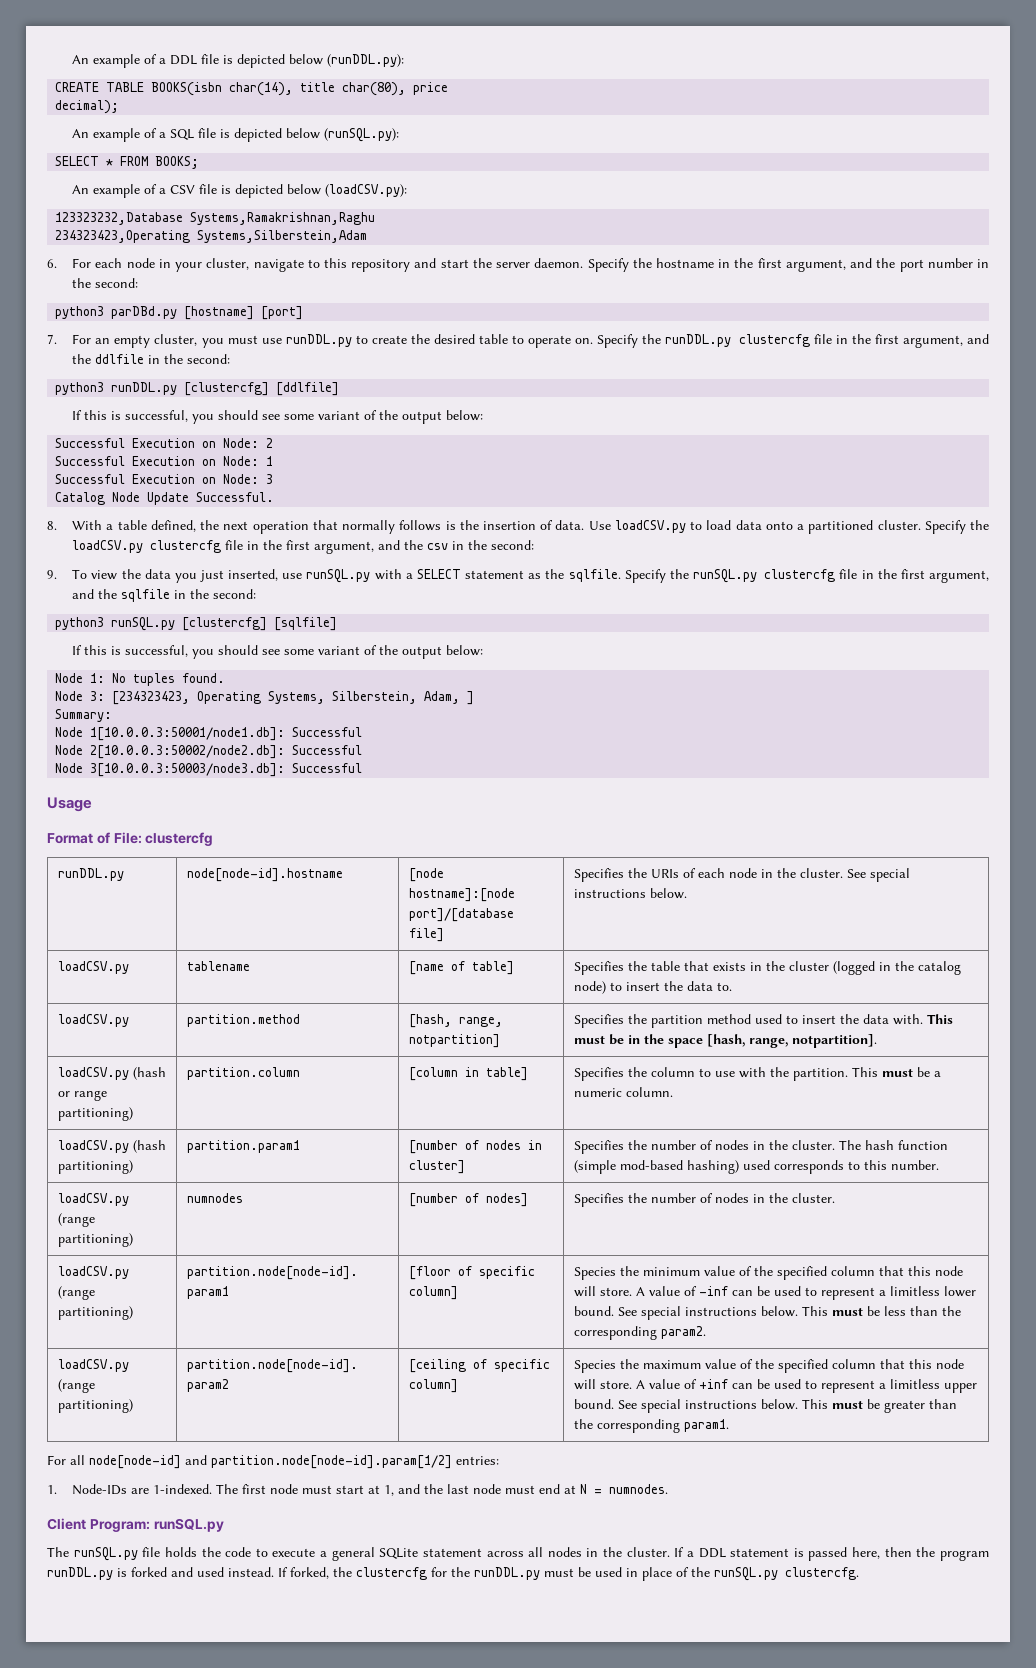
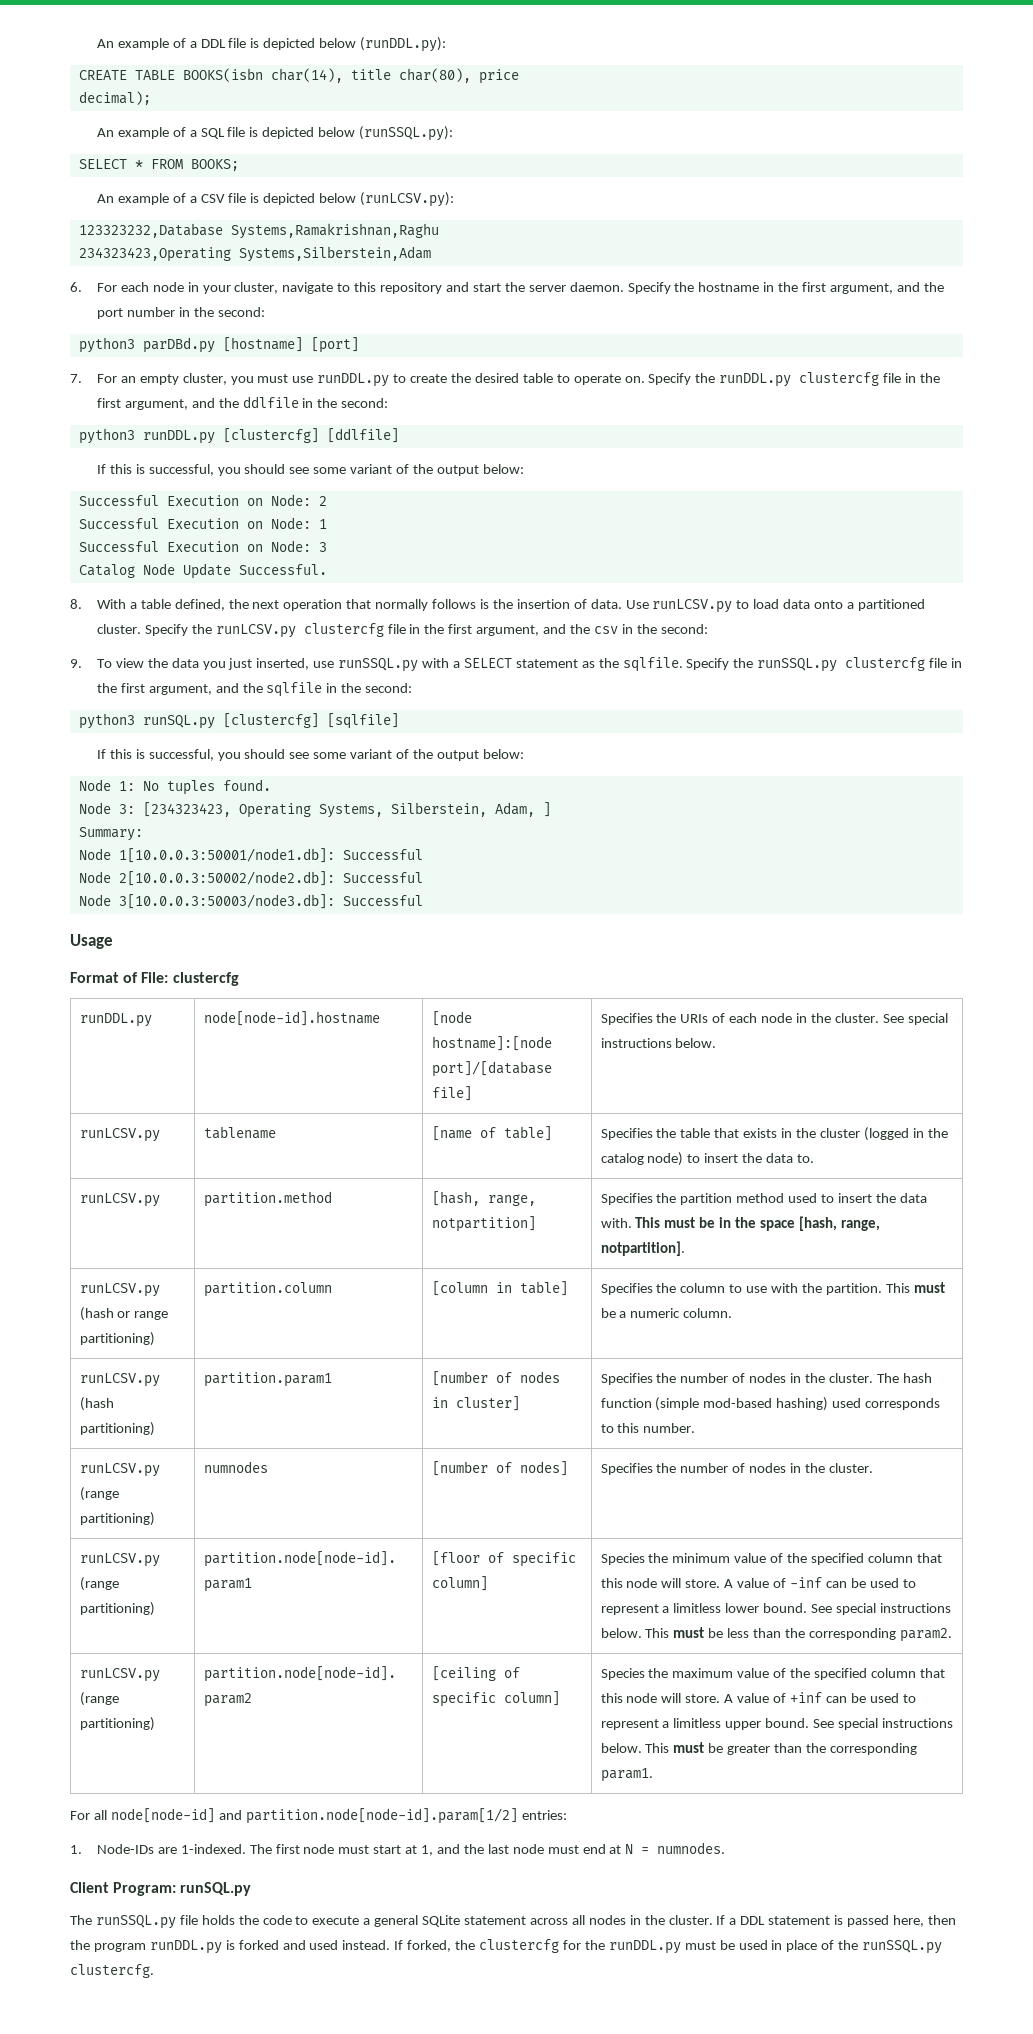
[324,128,400,142] (runSQL.py): -> [359,126,454,141] (runSSQL.py):
[325,184,408,197] (loadCSV.py): -> [360,192,455,207] (runLCSV.py):
[614,520,686,533] loadCSV.py -> [652,599,733,613] runLCSV.py
[72,540,144,553] loadCSV.py -> [215,624,296,638] runLCSV.py
[306,569,371,583] runSQL.py -> [338,658,419,672] runSSQL.py
[692,569,757,583] runSQL.py -> [757,658,838,672] runSSQL.py
[57,961,129,974] loadCSV.py -> [79,1128,160,1142] runLCSV.py
[57,1014,129,1027] loadCSV.py -> [79,1193,160,1207] runLCSV.py
[57,1067,129,1080] loadCSV.py -> [79,1283,160,1297] runLCSV.py
[57,1140,129,1153] loadCSV.py -> [79,1373,160,1387] runLCSV.py
[57,1193,129,1206] loadCSV.py -> [79,1463,160,1477] runLCSV.py
[57,1266,129,1279] loadCSV.py -> [79,1553,160,1567] runLCSV.py
[57,1359,129,1372] loadCSV.py -> [79,1668,160,1682] runLCSV.py
[73,1547,138,1561] runSQL.py -> [95,1915,176,1929] runSSQL.py
[714,1567,778,1581] runSQL.py -> [862,1940,943,1954] runSSQL.py

